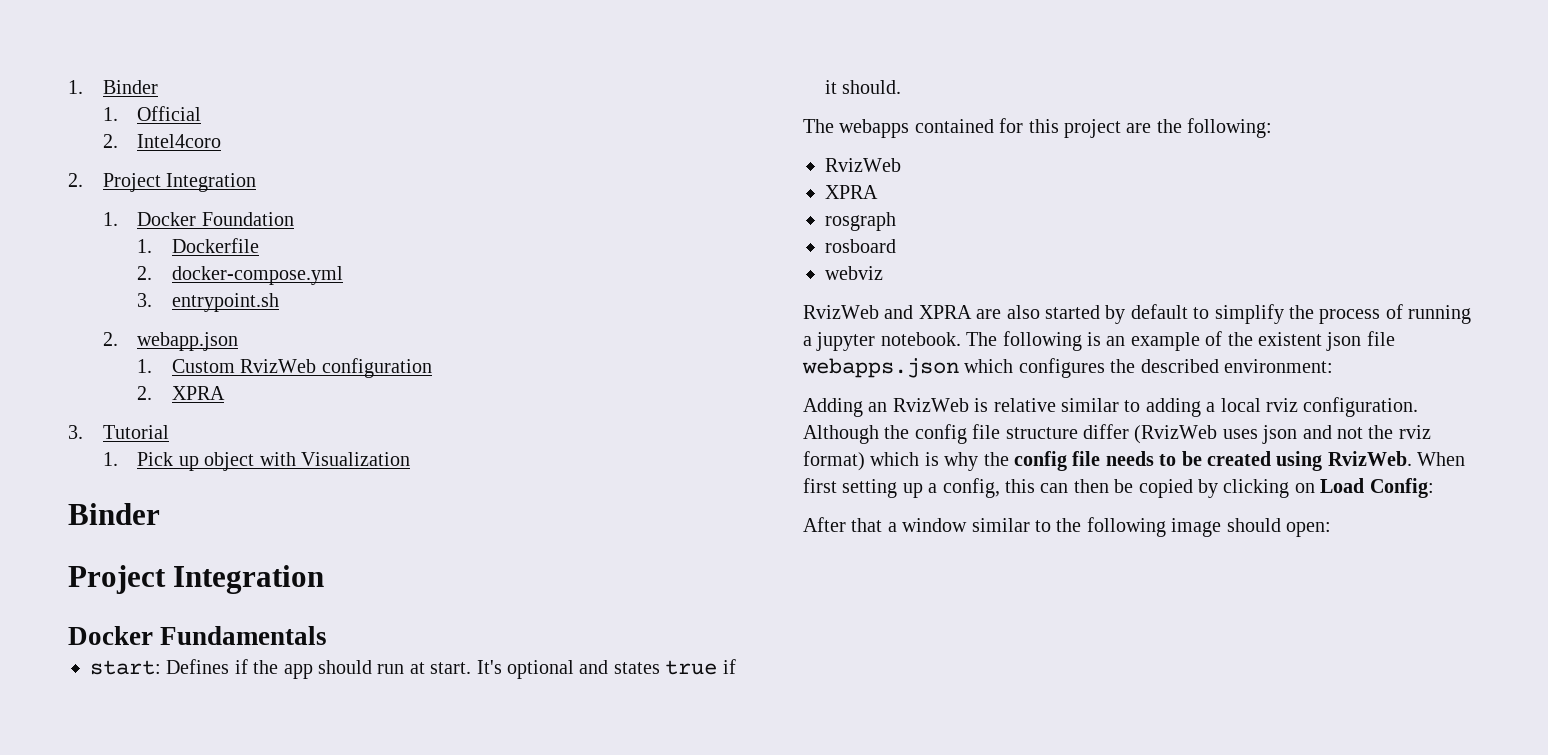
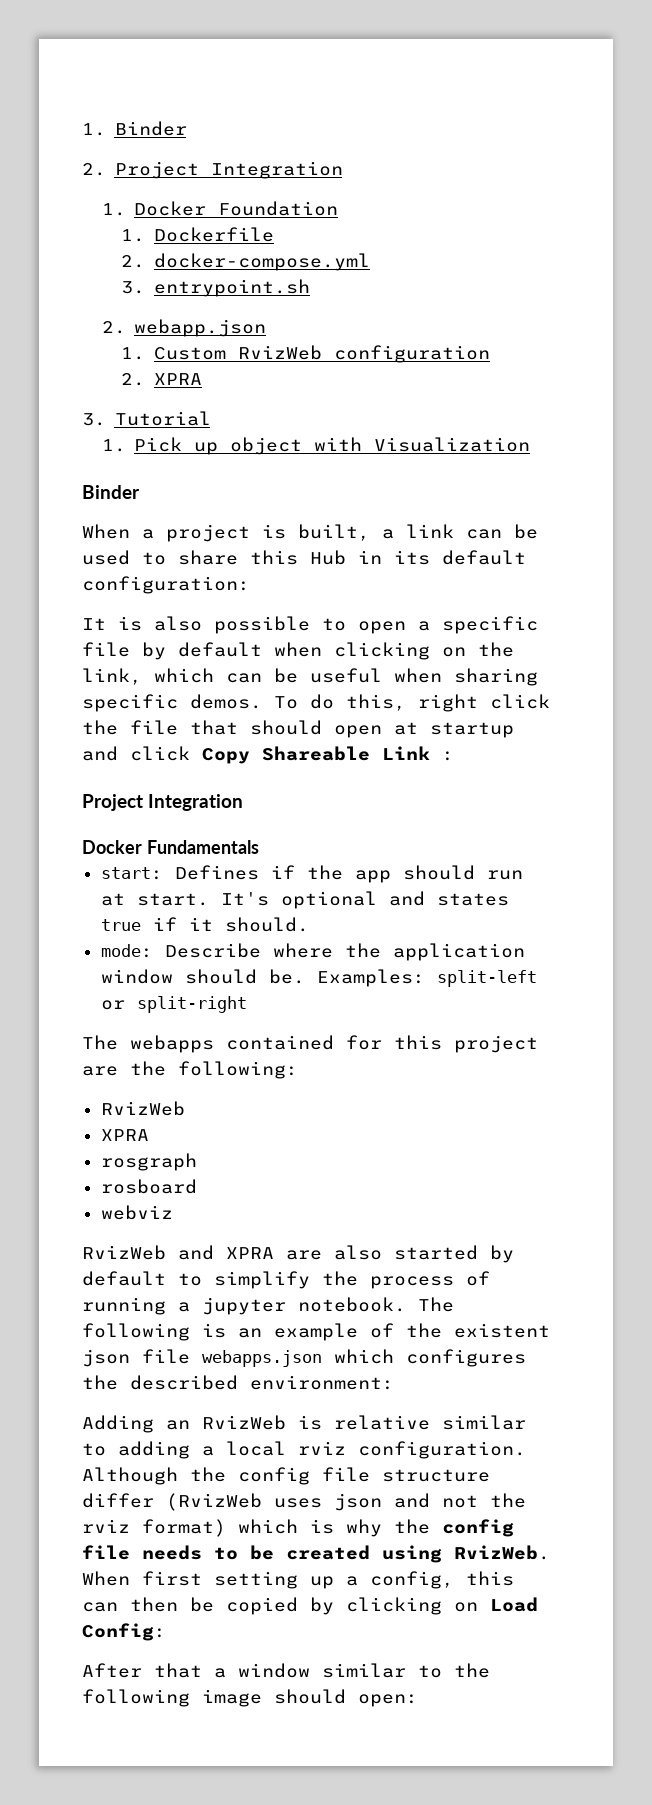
[102,106,202,121] [102,134,222,148] // 1. Official // 2. Intel4coro -> (187, 128) none
(160, 514) none -> [82,524,538,542] [82,550,526,565] [82,576,250,594] [82,616,538,634] [82,642,514,660] [82,668,538,686] [82,694,550,712] [82,720,514,738] [82,746,454,764] // When a project is built, a link can be used to share this Hub in its default configuration: // It is also possible to open a specific file by default when clicking on the link, which can be useful when sharing specific demos. To do this, right click the file that should open at startup and click Copy Shareable Link :
(902, 87) none -> [100,943,525,961] [100,969,537,987] [100,996,247,1013] // mode: Describe where the application window should be. Examples: split-left or split-right

